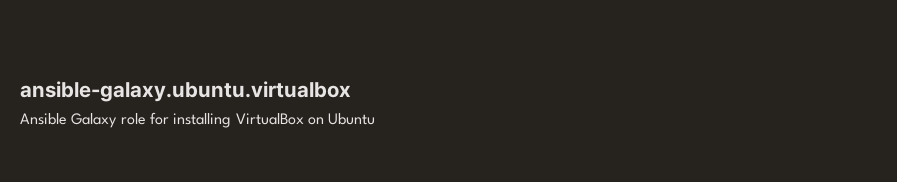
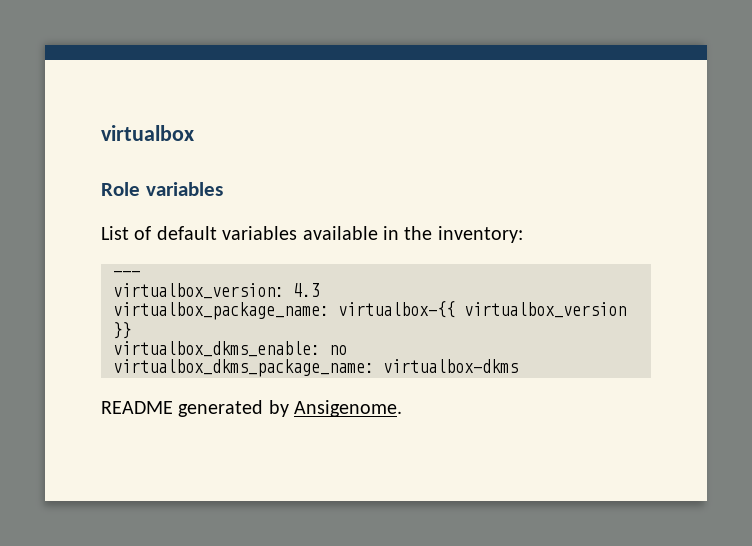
[20,81,351,102] [20,112,376,128] ansible-galaxy.ubuntu.virtualbox // Ansible Galaxy role for installing VirtualBox on Ubuntu -> [101,125,194,141] [101,182,223,196] [101,226,523,243] [113,271,140,277] [113,283,320,299] [113,301,626,320] [113,322,131,339] [113,341,347,357] [113,359,518,377] [101,400,403,417] virtualbox // Role variables // List of default variables available in the inventory: // --- // virtualbox_version: 4.3 // virtualbox_package_name: virtualbox-{{ virtualbox_version }} // virtualbox_dkms_enable: no // virtualbox_dkms_package_name: virtualbox-dkms // README generated by Ansigenome.

